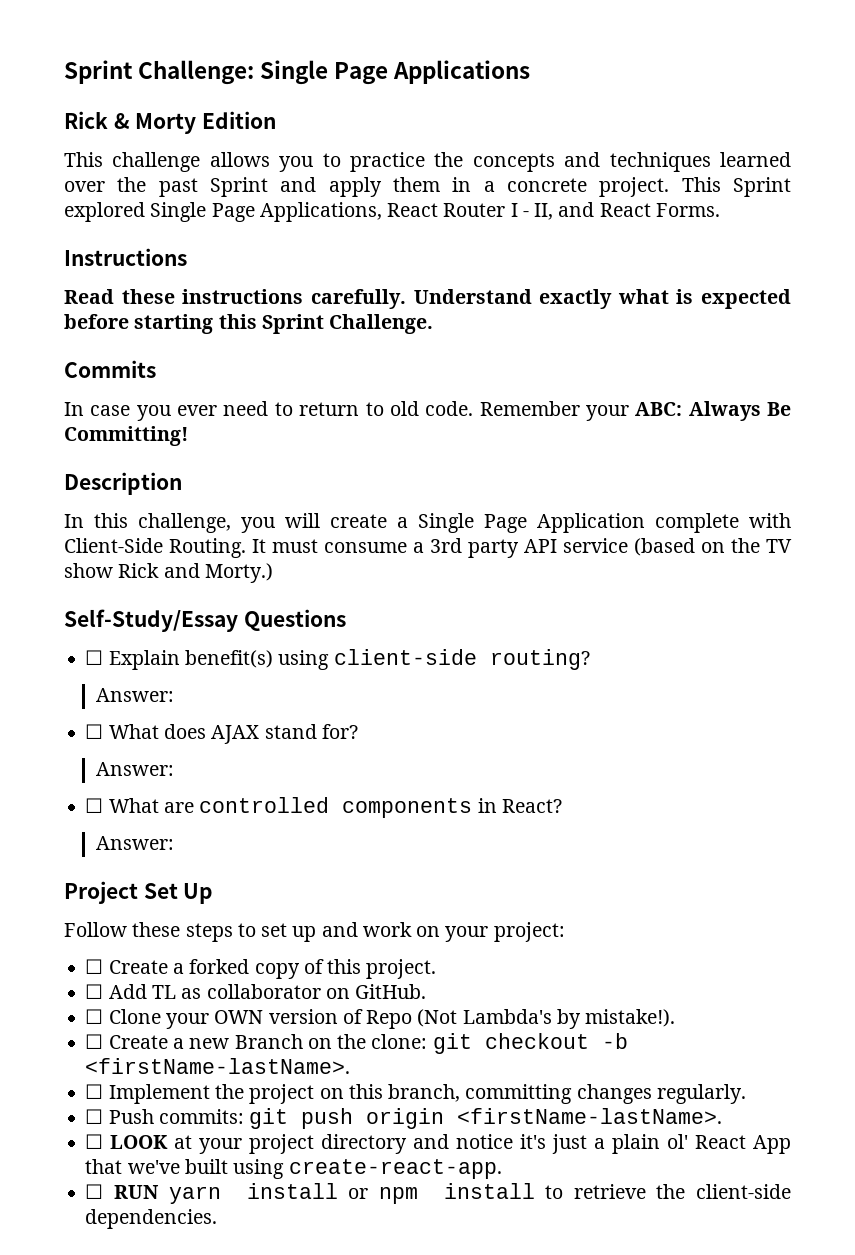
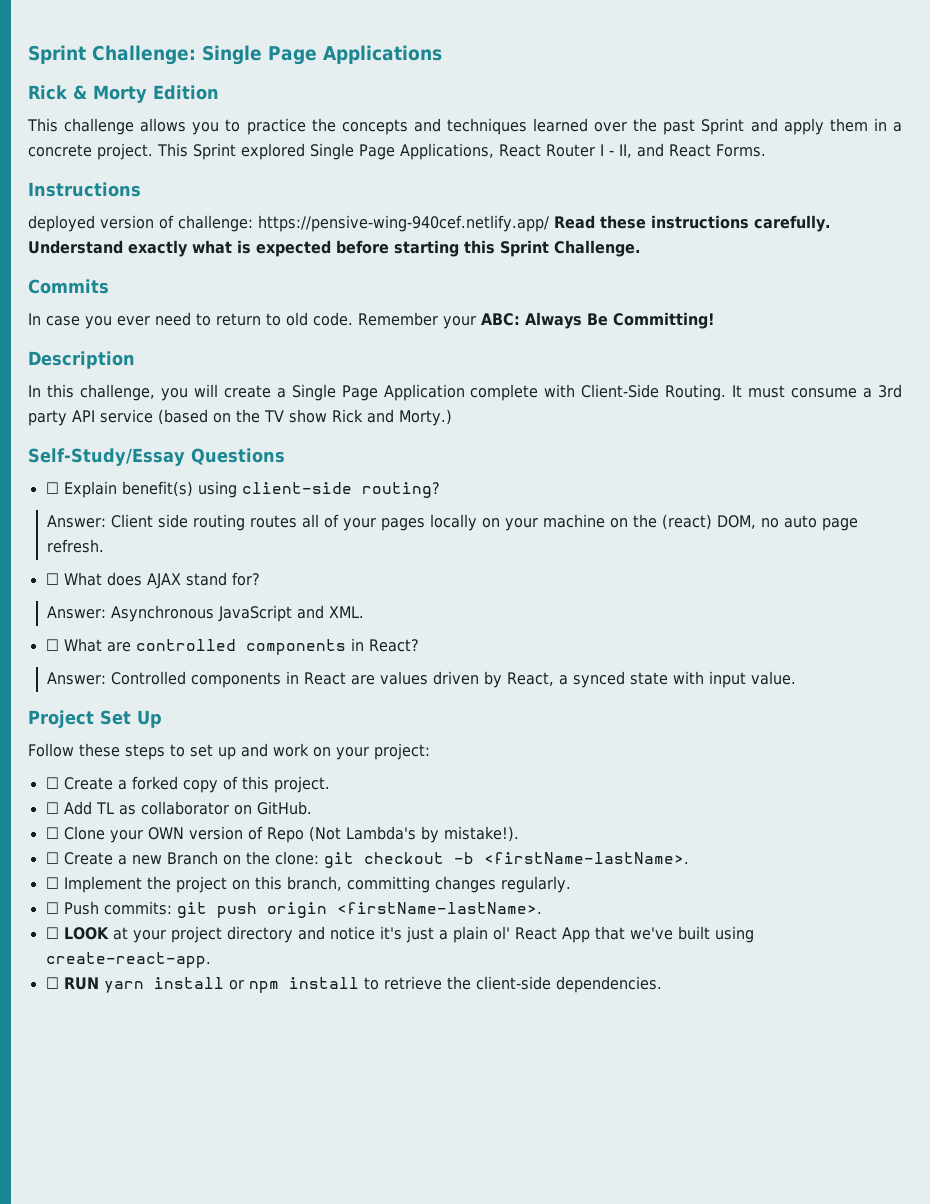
(187, 257) none -> [28,215,549,232] deployed version of challenge: https://pensive-wing-940cef.netlify.app/
(174, 695) none -> [110,514,858,531] [46,539,104,553] Client side routing routes all of your pages locally on your machine on the (react) DOM, no auto page refresh.
(174, 769) none -> [110,605,364,622] Asynchronous JavaScript and XML.
(174, 843) none -> [110,671,796,688] Controlled components in React are values driven by React, a synced state with input value.

